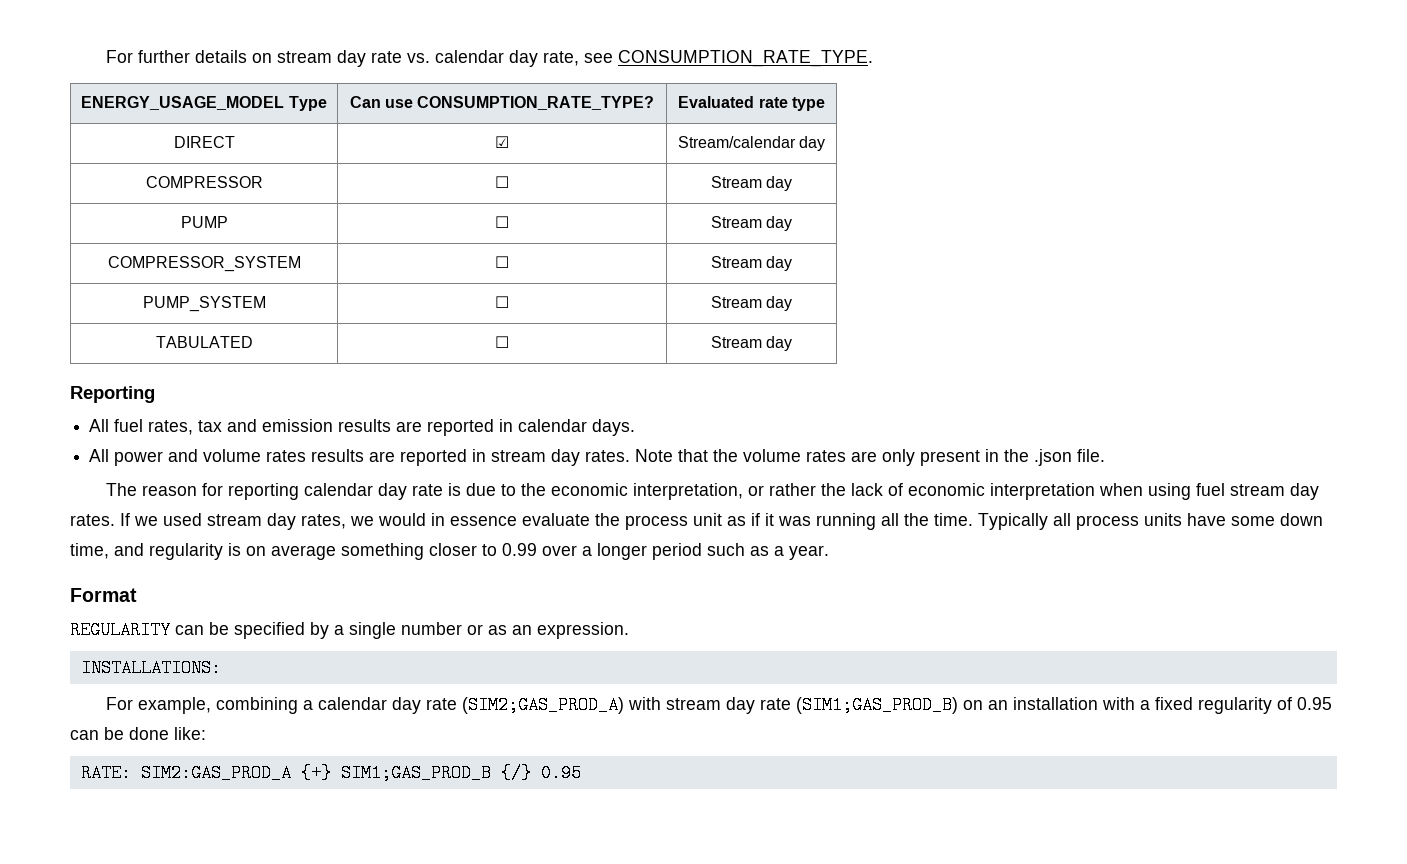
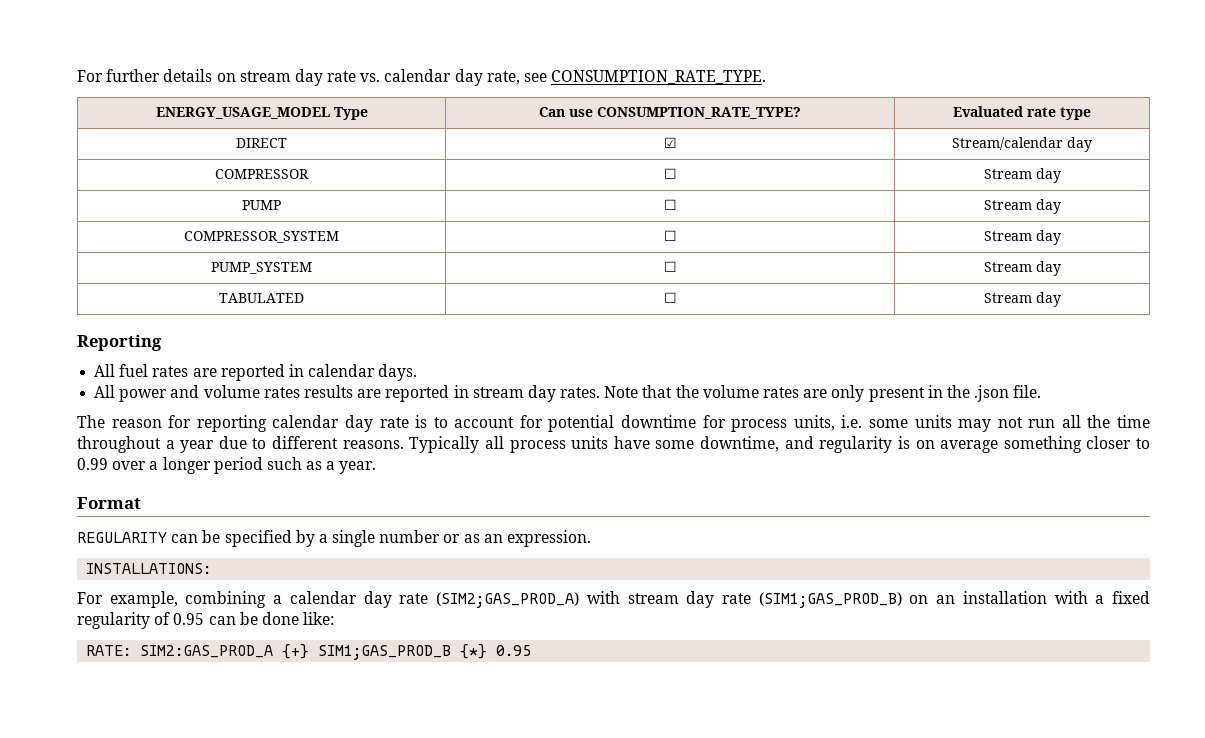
[148,419,392,435] rates, tax and emission results -> [152,366,189,377] rates
[466,483,1320,500] [70,513,973,530] due to the economic interpretation, or rather the lack of economic interpretation when using fuel stream day rates. If we used stream day rates, we would in essence evaluate the process unit as if it was running all the time. -> [433,415,1151,432] [77,436,404,453] to account for potential downtime for process units, i.e. some units may not run all the time throughout a year due to different reasons.
[1280,513,1323,526] [70,543,109,559] down time, -> [700,436,780,452] downtime,
[500,764,531,782] {/} -> [460,644,488,659] {*}

